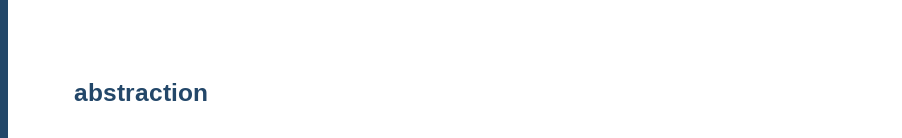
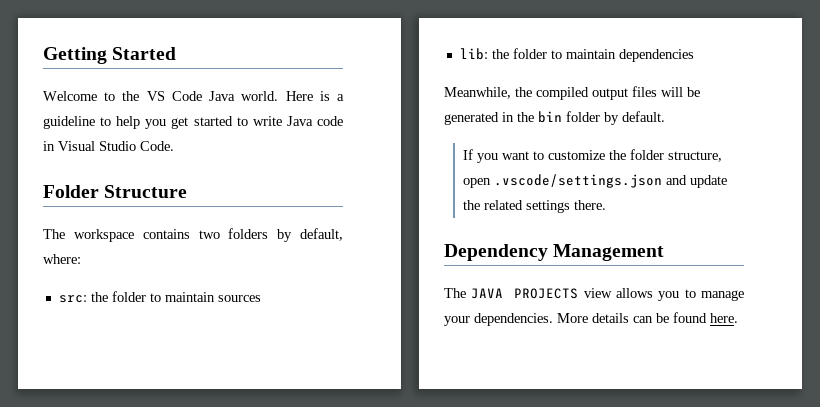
[74,83,208,101] abstraction -> [43,47,177,64] [43,91,345,101] [43,116,343,129] [43,141,174,151] [43,185,188,198] [43,228,343,242] [43,254,81,264] [58,291,261,303] [459,48,694,62] [444,86,700,100] [444,111,665,125] [463,149,723,163] [463,174,728,188] [463,200,607,213] [444,244,665,261] [444,288,744,301] [444,312,738,326] Getting Started // Welcome to the VS Code Java world. Here is a guideline to help you get started to write Java code in Visual Studio Code. // Folder Structure // The workspace contains two folders by default, where: // src: the folder to maintain sources // lib: the folder to maintain dependencies // Meanwhile, the compiled output files will be generated in the bin folder by default. // If you want to customize the folder structure, open .vscode/settings.json and update the related settings there. // Dependency Management // The JAVA PROJECTS view allows you to manage your dependencies. More details can be found here.

